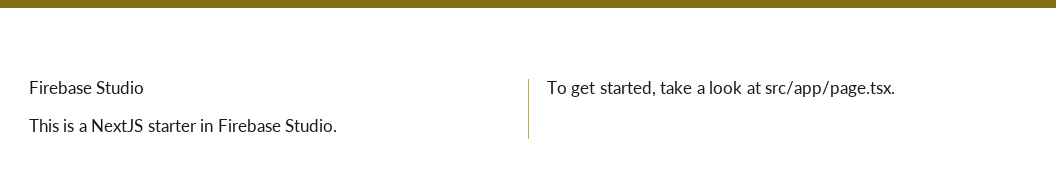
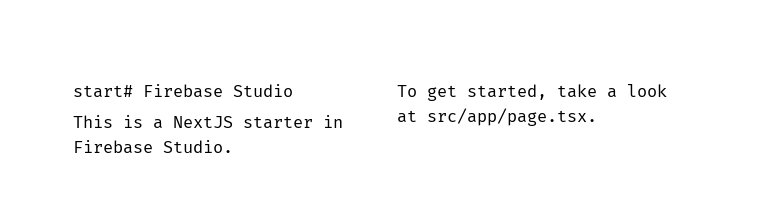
(29, 87) none -> [73,85,133,98] start#

